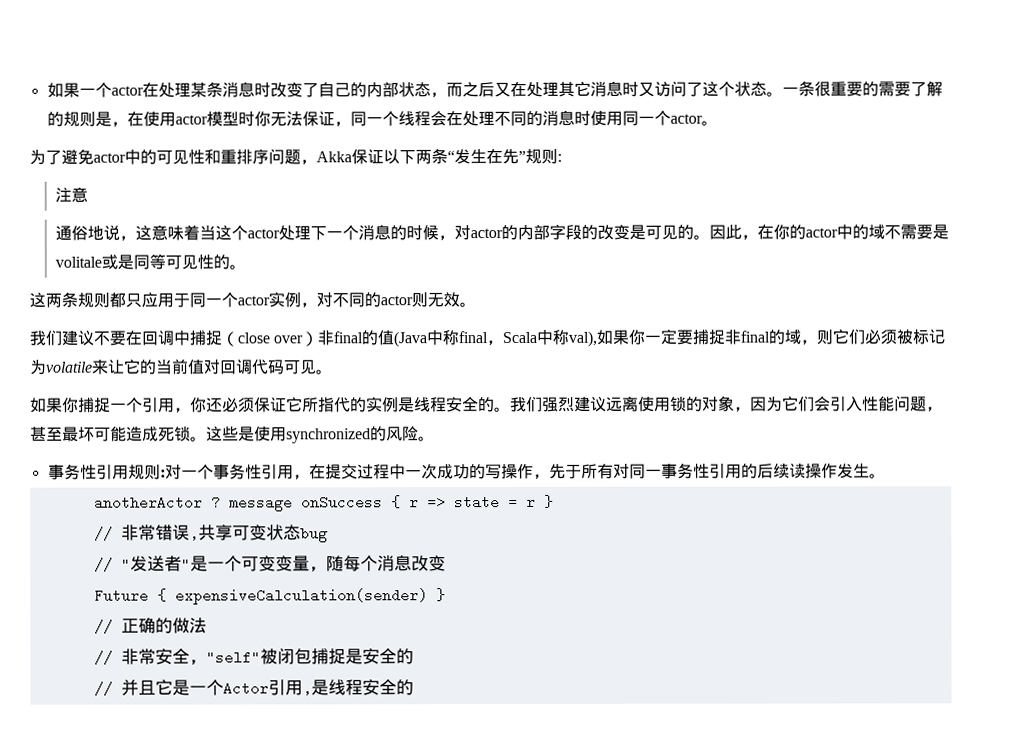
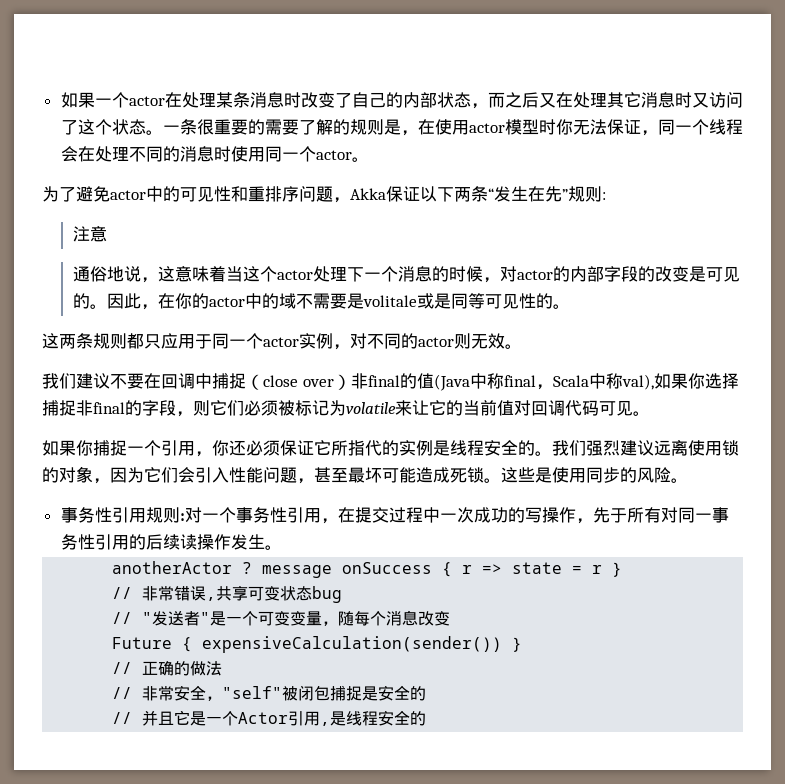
[644,328,694,345] 一定要 -> [704,373,739,389] 选择
[784,329,802,345] 域 -> [142,400,176,416] 字段
[286,428,371,444] synchronized -> [586,467,620,483] 同步
[174,588,428,605] expensiveCalculation(sender) -> [202,636,503,653] expensiveCalculation(sender())

